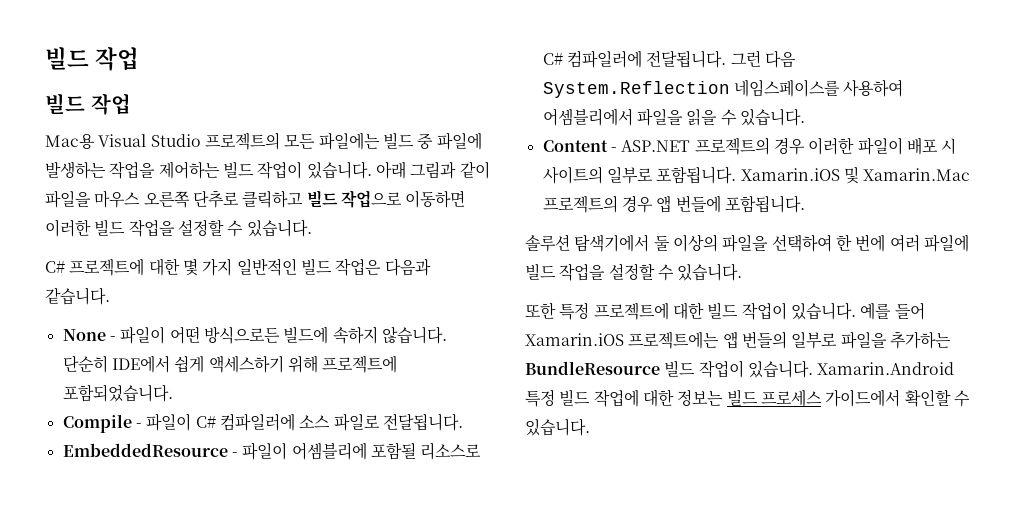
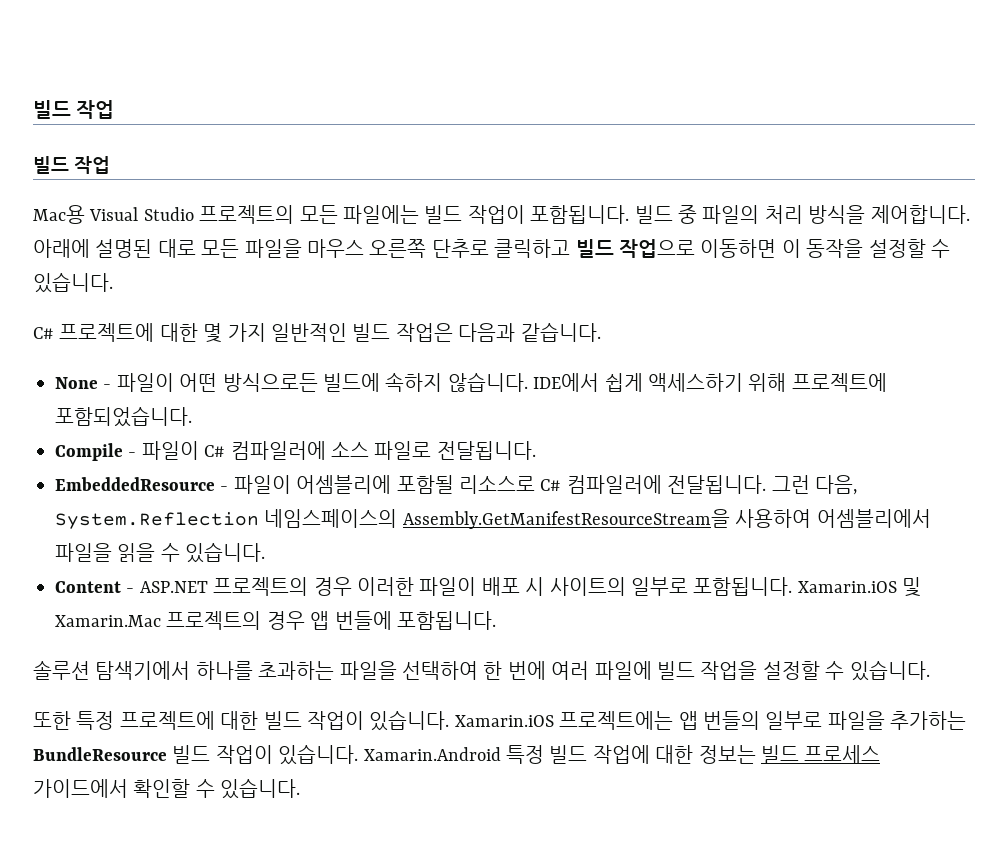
[417,132,482,150] [45,161,490,179] 중 파일에 발생하는 작업을 제어하는 빌드 작업이 있습니다. 아래 그림과 같이 -> [467,205,970,224] [33,239,240,258] 작업이 포함됩니다. 빌드 중 파일의 처리 방식을 제어합니다. 아래에 설명된 대로 모든
[45,219,175,237] 이러한 빌드 작업을 -> [781,239,864,258] 이 동작을
[62,355,108,373] 단순히 -> (528, 382) none
[764,50,796,68] [542,79,840,98] 다음 System.Reflection 네임스페이스를 -> [814,475,857,495] [55,509,730,529] 다음, System.Reflection 네임스페이스의 Assembly.GetManifestResourceStream을
[653,234,718,252] 둘 이상의 -> [195,661,335,680] 하나를 초과하는
[860,302,925,320] 예를 들어 -> (450, 720) none

